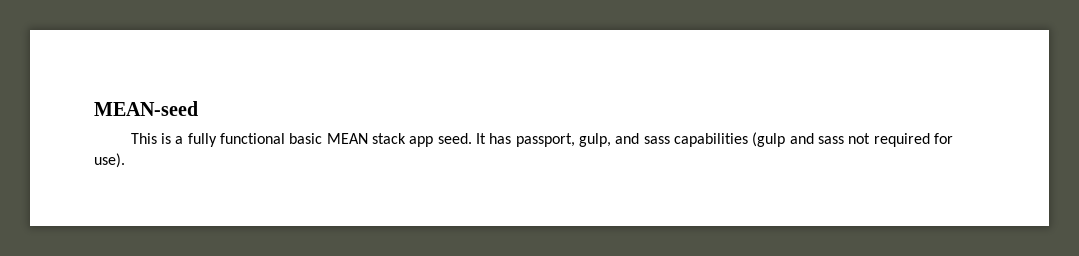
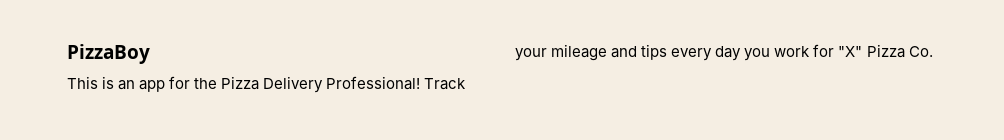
[94,101,198,116] MEAN-seed -> [67,44,150,64] PizzaBoy
[175,132,953,147] [94,153,125,168] a fully functional basic MEAN stack app seed. It has passport, gulp, and sass capabilities (gulp and sass not required for use). -> [118,76,467,93] [515,44,933,61] an app for the Pizza Delivery Professional! Track your mileage and tips every day you work for "X" Pizza Co.

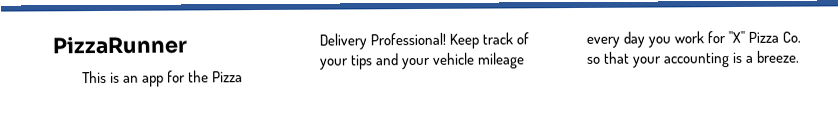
[67,44,150,64] PizzaBoy -> [52,35,187,55] PizzaRunner
[424,78,467,90] [515,44,668,61] Track your mileage and tips -> [449,32,530,49] [319,52,526,70] Keep track of your tips and your vehicle mileage
(933, 51) none -> [586,50,801,68] so that your accounting is a breeze.

